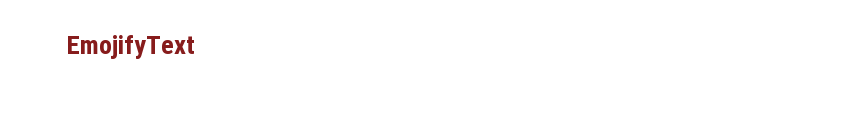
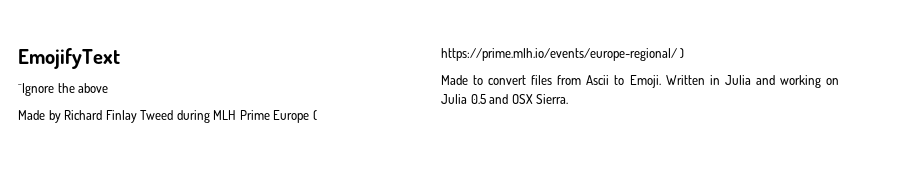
(195, 47) none -> [18,83,109,96] [18,110,317,123] [441,48,685,61] [441,75,839,88] [441,94,569,104] // ^Ignore the above // Made by Richard Finlay Tweed during MLH Prime Europe ( https://prime.mlh.io/events/europe-regional/ ) // Made to convert files from Ascii to Emoji. Written in Julia and working on Julia 0.5 and OSX Sierra.

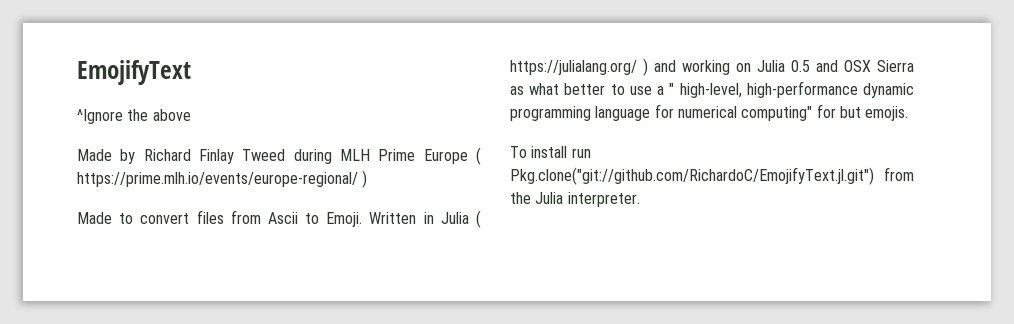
(751, 80) none -> [476,210,482,228] [510,58,648,76] ( https://julialang.org/ )
[536,94,569,104] Sierra. -> [877,60,914,72] [510,81,914,98] [510,104,909,121] [510,146,591,158] [510,167,914,185] [510,192,640,207] Sierra as what better to use a " high-level, high-performance dynamic programming language for numerical computing" for but emojis. // To install run Pkg.clone("git://github.com/RichardoC/EmojifyText.jl.git") from the Julia interpreter.

